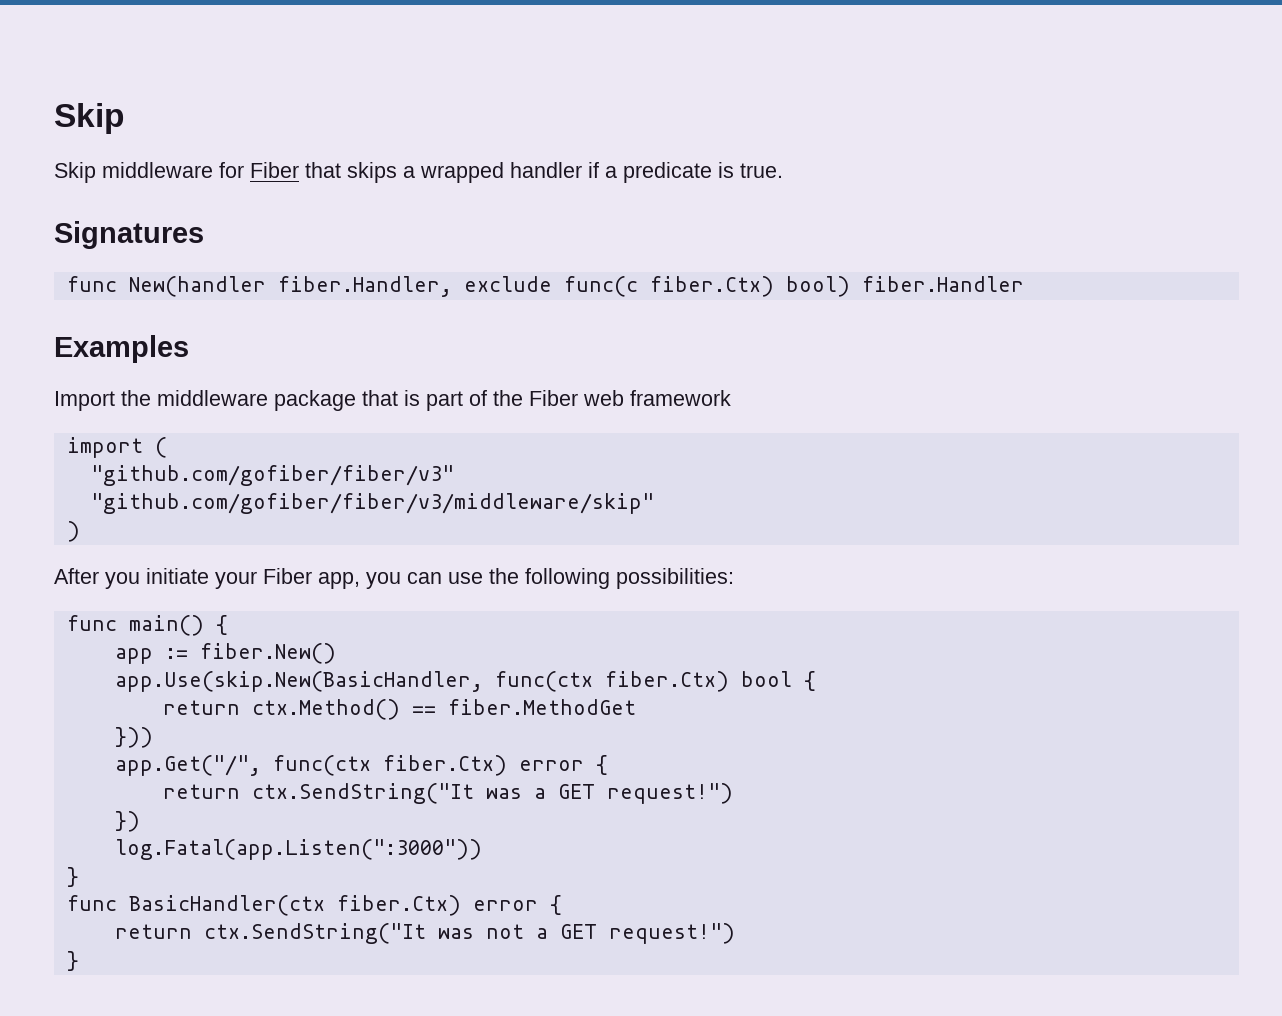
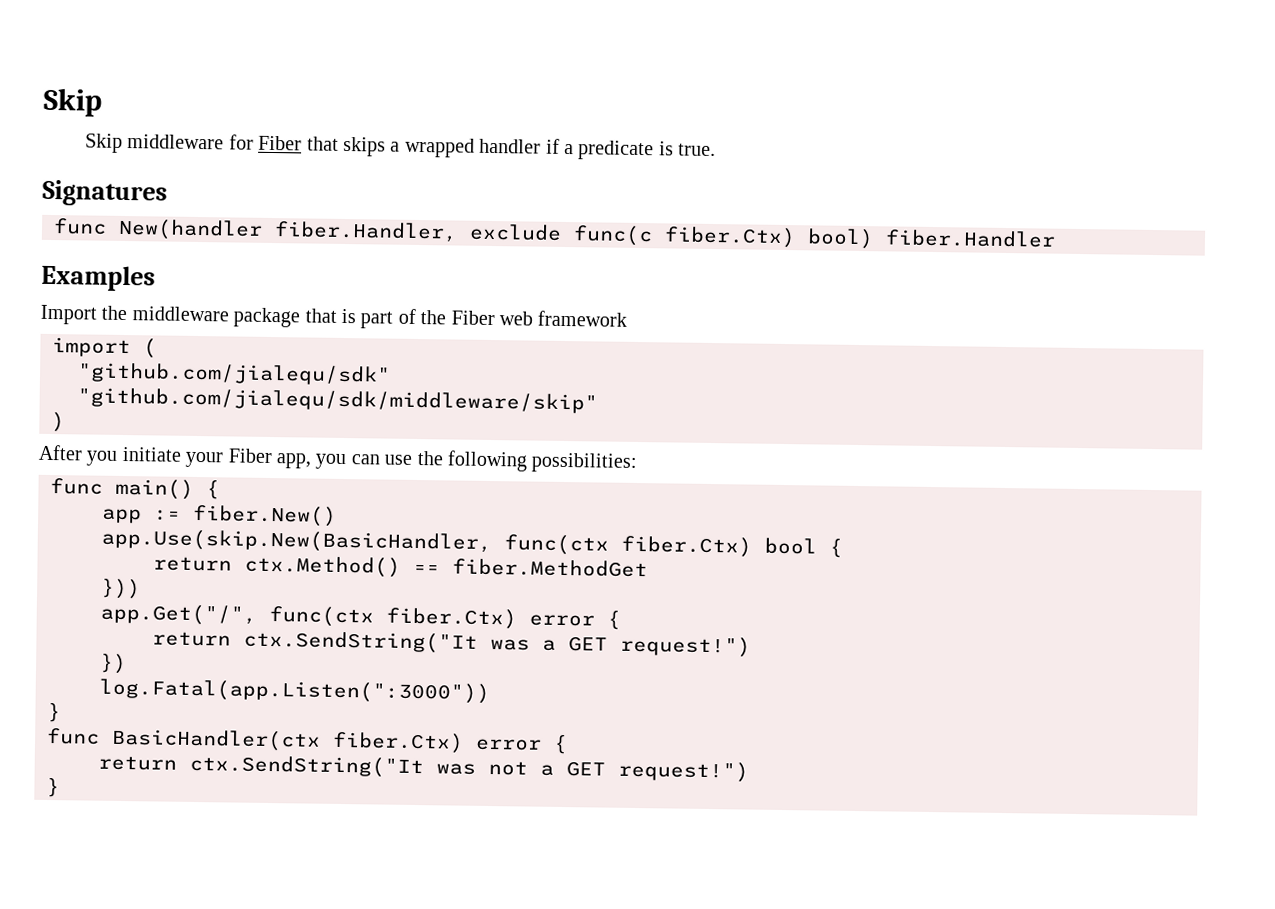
[90,465,454,486] [90,493,654,514] "github.com/gofiber/fiber/v3" // "github.com/gofiber/fiber/v3/middleware/skip" -> [77,362,391,386] [77,387,598,414] "github.com/jialequ/sdk" // "github.com/jialequ/sdk/middleware/skip"

